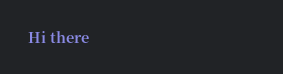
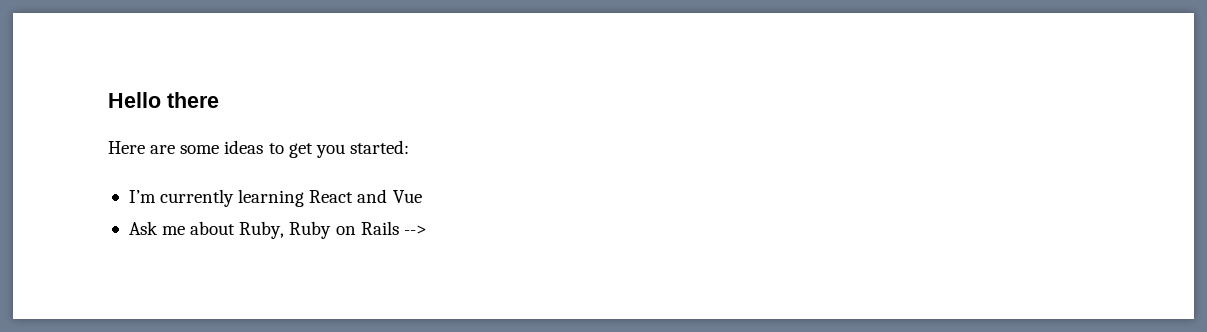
[28,31,46,43] Hi -> [108,92,161,108] Hello
(89, 37) none -> [108,140,409,158] [128,189,422,207] [128,221,427,239] // Here are some ideas to get you started: // I’m currently learning React and Vue // Ask me about Ruby, Ruby on Rails -->

